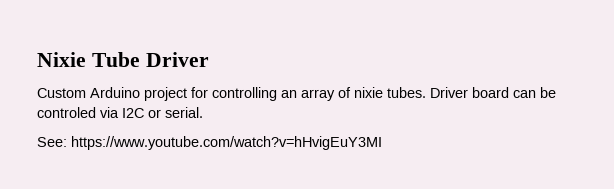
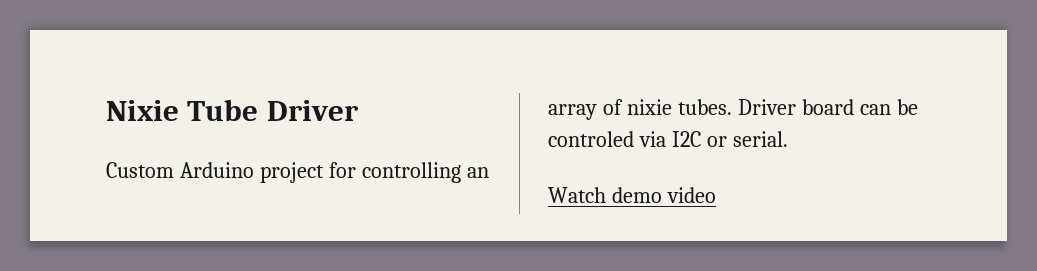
[37,136,382,150] See: https://www.youtube.com/watch?v=hHvigEuY3MI -> [548,187,716,203] Watch demo video

